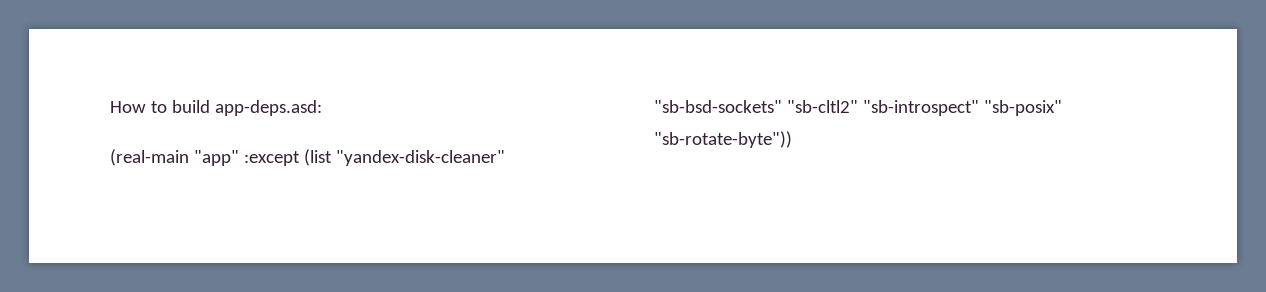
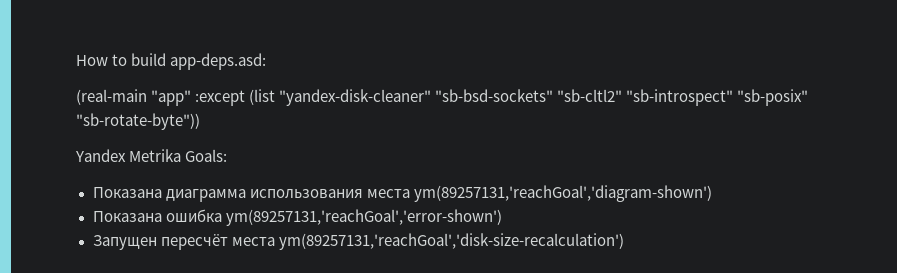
(792, 139) none -> [75,149,228,162] [92,185,712,202] [92,209,502,226] [92,233,624,250] // Yandex Metrika Goals: // Показана диаграмма использования места ym(89257131,'reachGoal','diagram-shown') // Показана ошибка ym(89257131,'reachGoal','error-shown') // Запущен пересчёт места ym(89257131,'reachGoal','disk-size-recalculation')

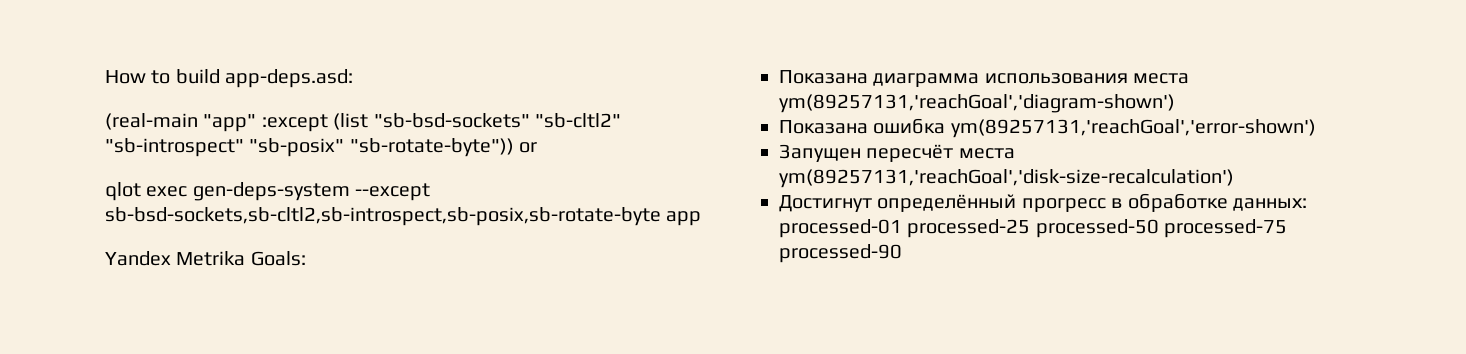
[279,89,432,106] "yandex-disk-cleaner" -> (369, 121) none
(200, 121) none -> [519,142,538,153] [105,182,431,201] [105,207,702,226] or // qlot exec gen-deps-system --except sb-bsd-sockets,sb-cltl2,sb-introspect,sb-posix,sb-rotate-byte app
(624, 241) none -> [779,193,1307,212] [779,219,1288,238] [779,244,902,263] // Достигнут определённый прогресс в обработке данных: processed-01 processed-25 processed-50 processed-75 processed-90

